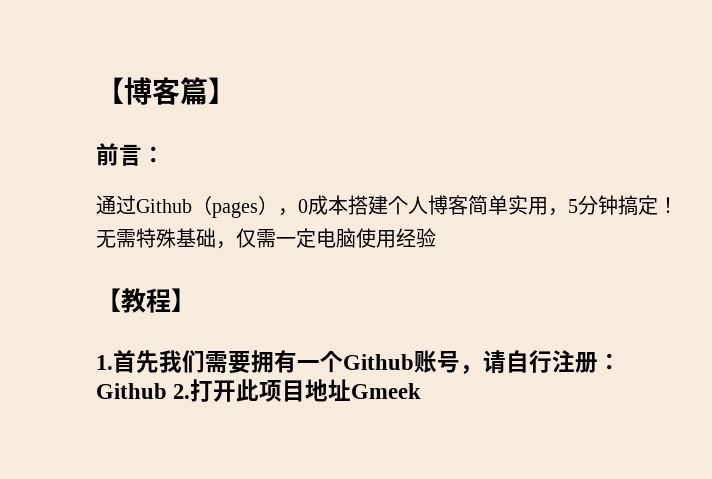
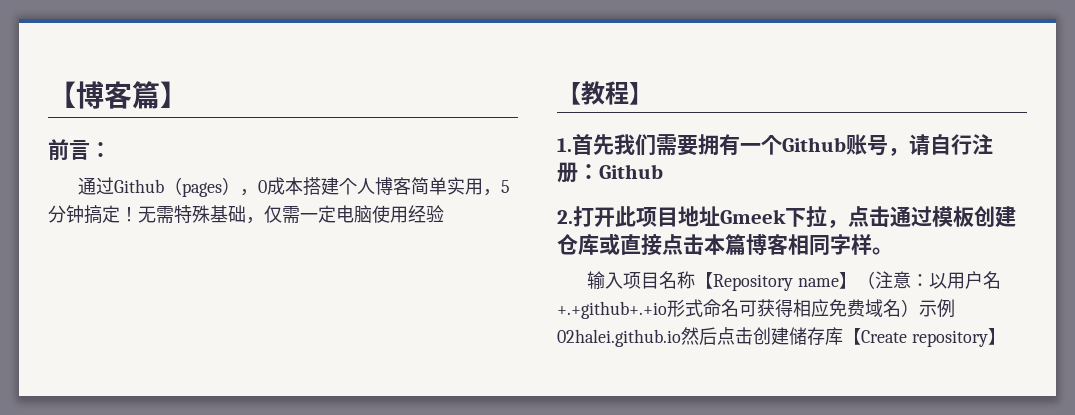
(167, 391) none -> (663, 171) //
(422, 391) none -> [785,206,1016,228] [557,233,893,256] [586,271,1001,291] [557,299,955,319] [557,327,1006,347] 下拉，点击通过模板创建仓库或直接点击本篇博客相同字样。 // 输入项目名称【Repository name】（注意：以用户名+.+github+.+io形式命名可获得相应免费域名）示例02halei.github.io然后点击创建储存库【Create repository】

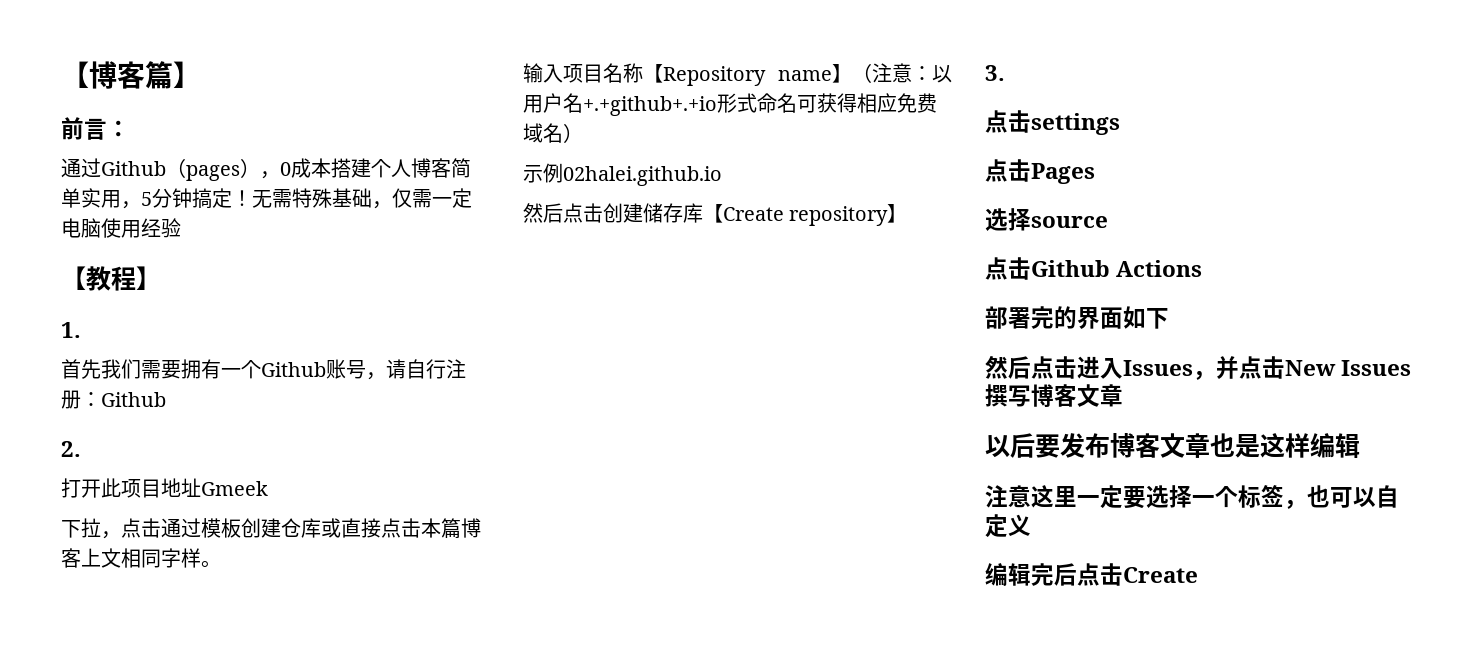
(572, 145) none -> (81, 330) //
(573, 217) none -> (81, 449) //
(786, 216) none -> (268, 488) //
(788, 244) none -> [81,548,121,568] 上文
(919, 308) none -> (583, 133) //
(681, 338) none -> (722, 176) //
(1006, 336) none -> [985,65,1005,81] [985,110,1120,135] [985,159,1095,184] [985,208,1108,231] [985,257,1203,280] [985,306,1169,329] [985,355,1412,380] [985,384,1123,407] [985,433,1360,458] [985,485,1399,509] [985,514,1031,538] [985,563,1198,586] // 3. // 点击settings // 点击Pages // 选择source // 点击Github Actions // 部署完的界面如下 // 然后点击进入Issues，并点击New Issues撰写博客文章 // 以后要发布博客文章也是这样编辑 // 注意这里一定要选择一个标签，也可以自定义 // 编辑完后点击Create

